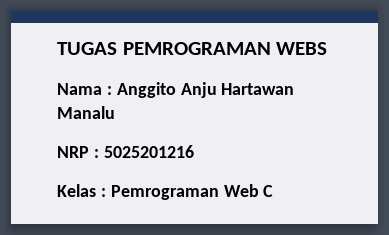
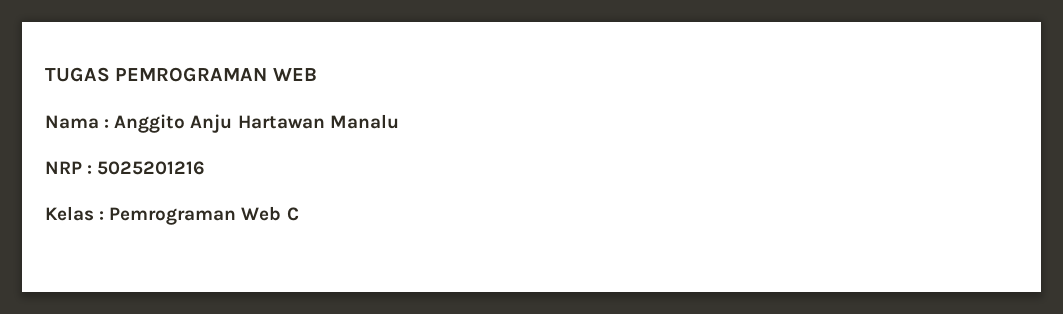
[276,42,328,55] WEBS -> [272,68,317,81] WEB

